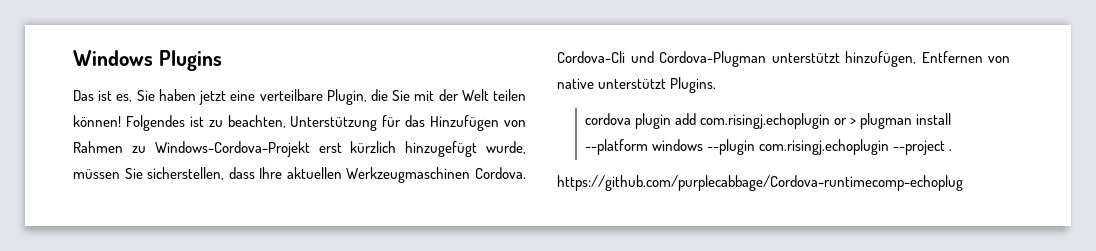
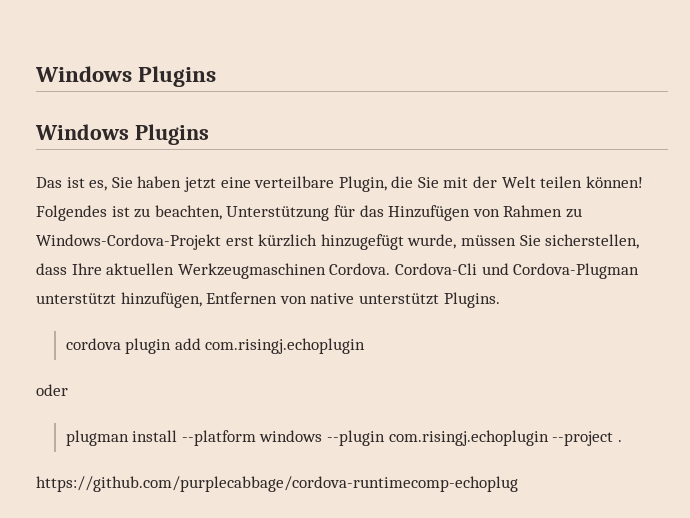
[73,50,222,71] Windows Plugins -> [35,66,217,87] [35,124,209,145] Windows Plugins // Windows Plugins
[834,118,857,125] or > -> [36,384,68,396] // oder //
[557,175,963,191] https://github.com/purplecabbage/Cordova-runtimecomp-echoplug -> [36,476,518,492] https://github.com/purplecabbage/cordova-runtimecomp-echoplug

